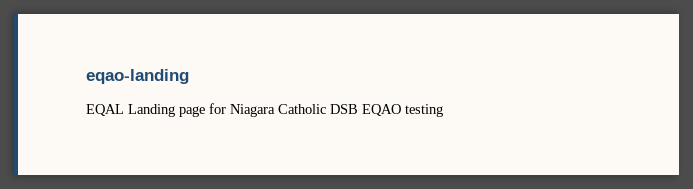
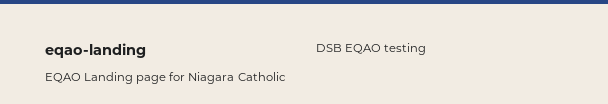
[86,104,124,116] EQAL -> [45,73,81,83] EQAO

